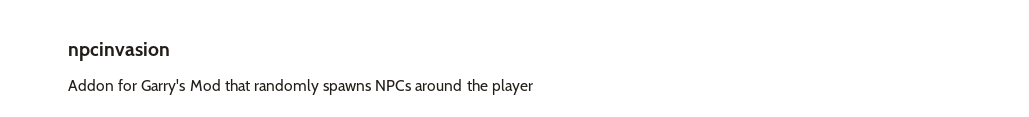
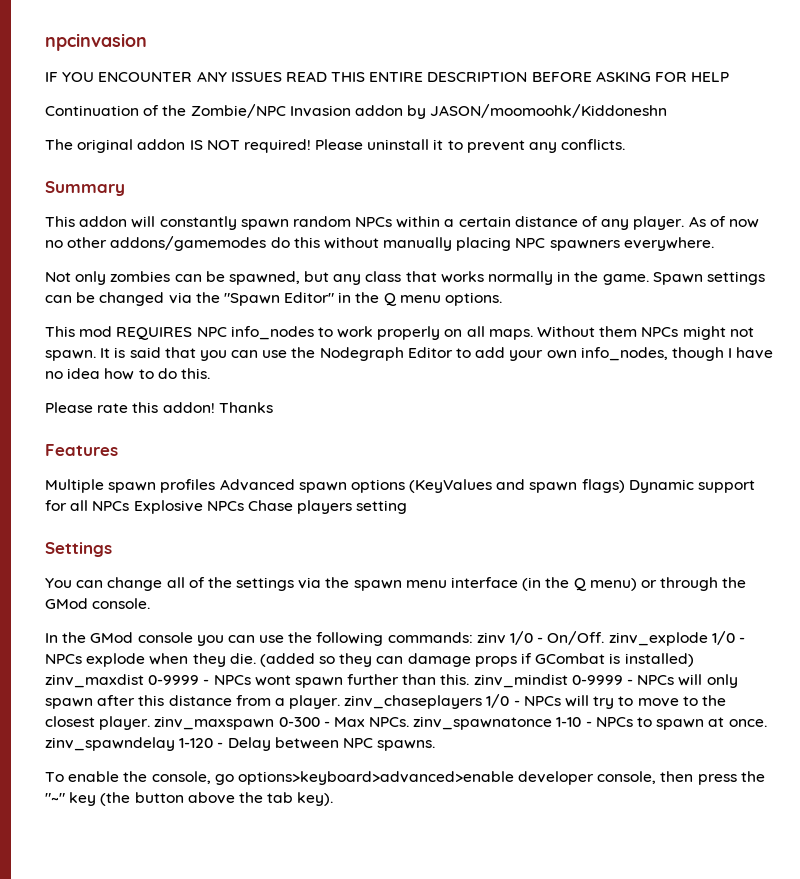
[68,79,533,95] Addon for Garry's Mod that randomly spawns NPCs around the player -> [45,71,730,82] [45,104,668,119] [45,139,626,153] [45,181,125,196] [45,216,759,230] [45,236,714,251] [45,271,765,285] [45,292,503,306] [45,326,754,340] [45,347,774,361] [45,368,210,380] [45,402,273,413] [45,444,118,456] [45,479,756,493] [45,500,408,514] [45,542,112,557] [45,577,747,591] [45,598,151,609] [45,631,745,646] [45,653,694,667] [45,674,738,688] [45,694,726,709] [45,716,767,730] [45,737,436,751] [45,771,765,785] [45,792,334,806] IF YOU ENCOUNTER ANY ISSUES READ THIS ENTIRE DESCRIPTION BEFORE ASKING FOR HELP // Continuation of the Zombie/NPC Invasion addon by JASON/moomoohk/Kiddoneshn // The original addon IS NOT required! Please uninstall it to prevent any conflicts. // Summary // This addon will constantly spawn random NPCs within a certain distance of any player. As of now no other addons/gamemodes do this without manually placing NPC spawners everywhere. // Not only zombies can be spawned, but any class that works normally in the game. Spawn settings can be changed via the "Spawn Editor" in the Q menu options. // This mod REQUIRES NPC info_nodes to work properly on all maps. Without them NPCs might not spawn. It is said that you can use the Nodegraph Editor to add your own info_nodes, though I have no idea how to do this. // Please rate this addon! Thanks // Features // Multiple spawn profiles Advanced spawn options (KeyValues and spawn flags) Dynamic support for all NPCs Explosive NPCs Chase players setting // Settings // You can change all of the settings via the spawn menu interface (in the Q menu) or through the GMod console. // In the GMod console you can use the following commands: zinv 1/0 - On/Off. zinv_explode 1/0 - NPCs explode when they die. (added so they can damage props if GCombat is installed) zinv_maxdist 0-9999 - NPCs wont spawn further than this. zinv_mindist 0-9999 - NPCs will only spawn after this distance from a player. zinv_chaseplayers 1/0 - NPCs will try to move to the closest player. zinv_maxspawn 0-300 - Max NPCs. zinv_spawnatonce 1-10 - NPCs to spawn at once. zinv_spawndelay 1-120 - Delay between NPC spawns. // To enable the console, go options>keyboard>advanced>enable developer console, then press the "~" key (the button above the tab key).

